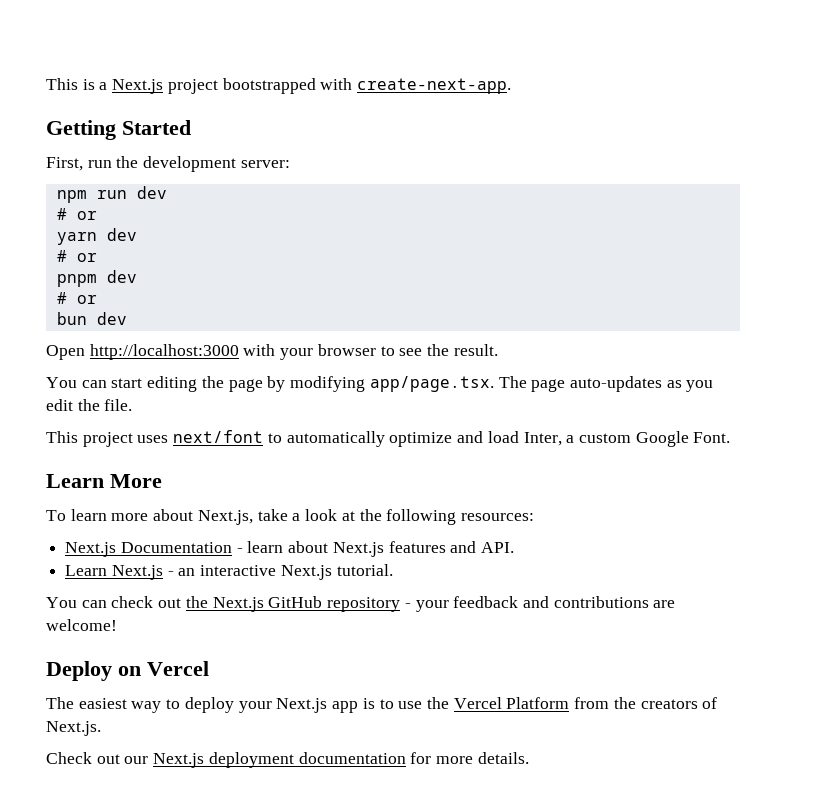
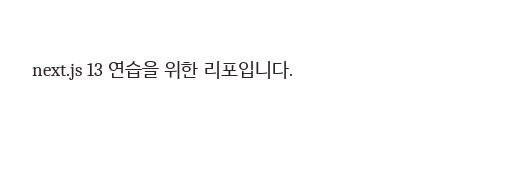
[46,78,512,94] [46,120,191,140] [46,156,290,172] [56,186,167,203] [56,208,97,220] [56,228,137,245] [56,250,97,262] [56,270,137,287] [56,292,97,304] [56,312,127,325] [46,344,498,360] [46,376,714,392] [46,399,133,411] [46,430,731,447] [46,474,162,488] [46,509,534,525] [65,541,515,557] [65,564,393,580] [46,596,676,612] [46,619,117,631] [46,661,209,681] [46,697,718,713] [46,721,101,736] [46,752,529,768] This is a Next.js project bootstrapped with create-next-app. // Getting Started // First, run the development server: // npm run dev // # or // yarn dev // # or // pnpm dev // # or // bun dev // Open http://localhost:3000 with your browser to see the result. // You can start editing the page by modifying app/page.tsx. The page auto-updates as you edit the file. // This project uses next/font to automatically optimize and load Inter, a custom Google Font. // Learn More // To learn more about Next.js, take a look at the following resources: // Next.js Documentation - learn about Next.js features and API. // Learn Next.js - an interactive Next.js tutorial. // You can check out the Next.js GitHub repository - your feedback and contributions are welcome! // Deploy on Vercel // The easiest way to deploy your Next.js app is to use the Vercel Platform from the creators of Next.js. // Check out our Next.js deployment documentation for more details. -> [32,61,293,80] next.js 13 연습을 위한 리포입니다.

